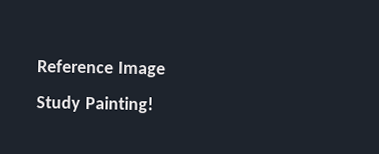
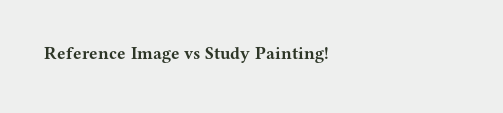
(166, 69) // -> [184,51,201,59] vs

